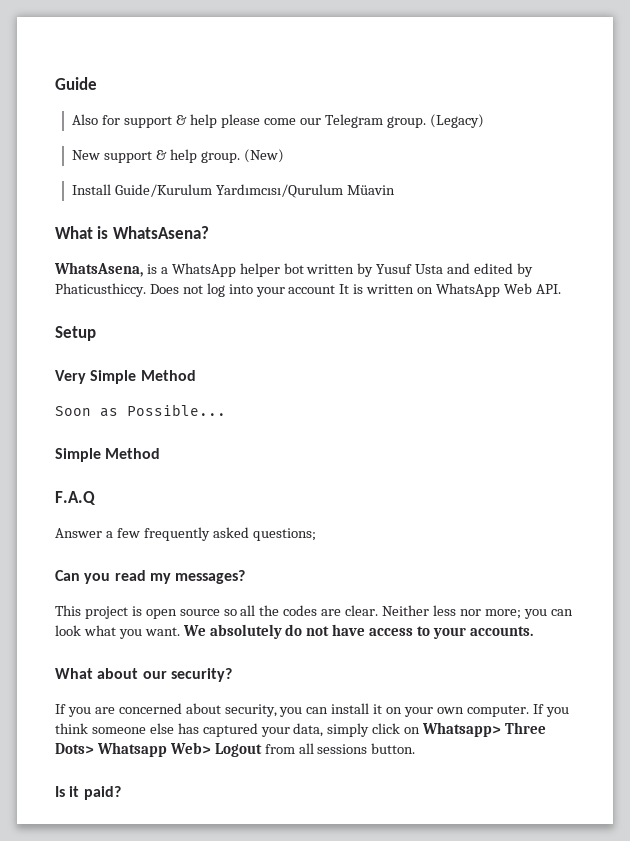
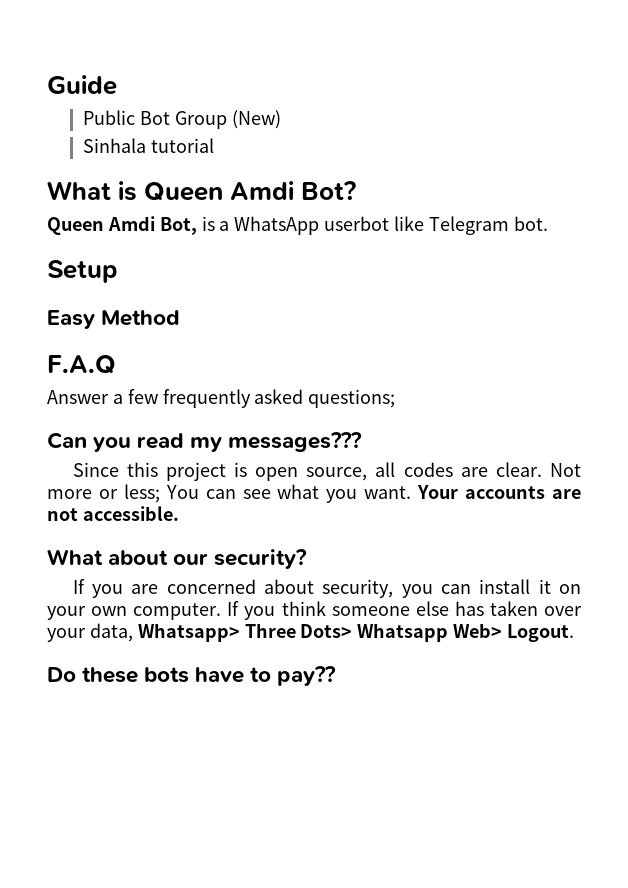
[72,114,484,128] [72,149,285,163] [72,184,396,198] [55,226,209,239] [54,262,533,277] [55,283,561,297] [55,326,96,341] [55,370,196,384] [55,404,226,417] [55,448,101,462] Also for support & help please come our Telegram group. (Legacy) // New support & help group. (New) // Install Guide/Kurulum Yardımcısı/Qurulum Müavin // What is WhatsAsena? // WhatsAsena, is a WhatsApp helper bot written by Yusuf Usta and edited by Phaticusthiccy. Does not log into your account It is written on WhatsApp Web API. // Setup // Very Simple Method // Soon as Possible... // Simple -> [82,110,281,129] [82,138,214,153] [47,181,357,201] [47,216,548,235] [47,260,118,283] [47,310,95,329] Public Bot Group (New) // Sinhala tutorial // What is Queen Amdi Bot? // Queen Amdi Bot, is a WhatsApp userbot like Telegram bot. // Setup // Easy
[175,570,246,584] [55,605,573,619] [55,624,533,639] messages? // This project is open source so all the codes are clear. Neither less nor more; you can look what you want. We absolutely do not have access to your accounts. -> [228,432,363,452] [72,462,581,481] [47,484,582,503] [47,506,179,521] messages??? // Since this project is open source, all codes are clear. Not more or less; You can see what you want. Your accounts are not accessible.
[202,723,421,737] captured your data, simply click on -> [489,601,583,616] [47,623,133,642] taken over your data,
[214,743,416,757] [55,786,121,800] Logout from all sessions button. // Is it paid? -> [507,624,575,642] [47,666,337,686] Logout. // Do these bots have to pay??

